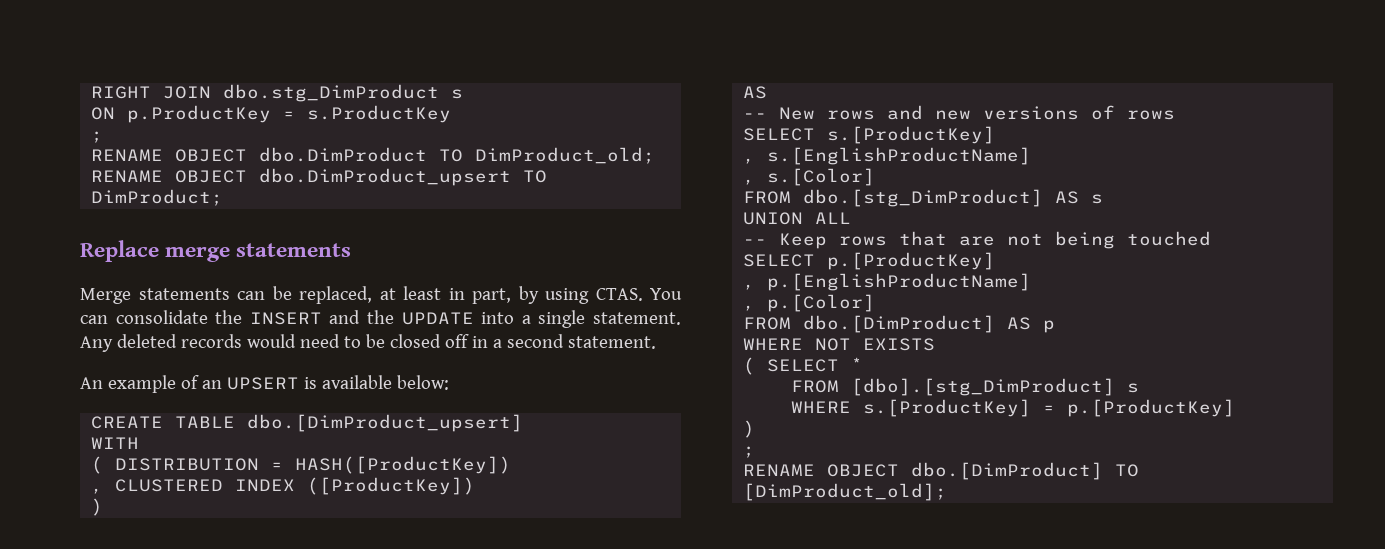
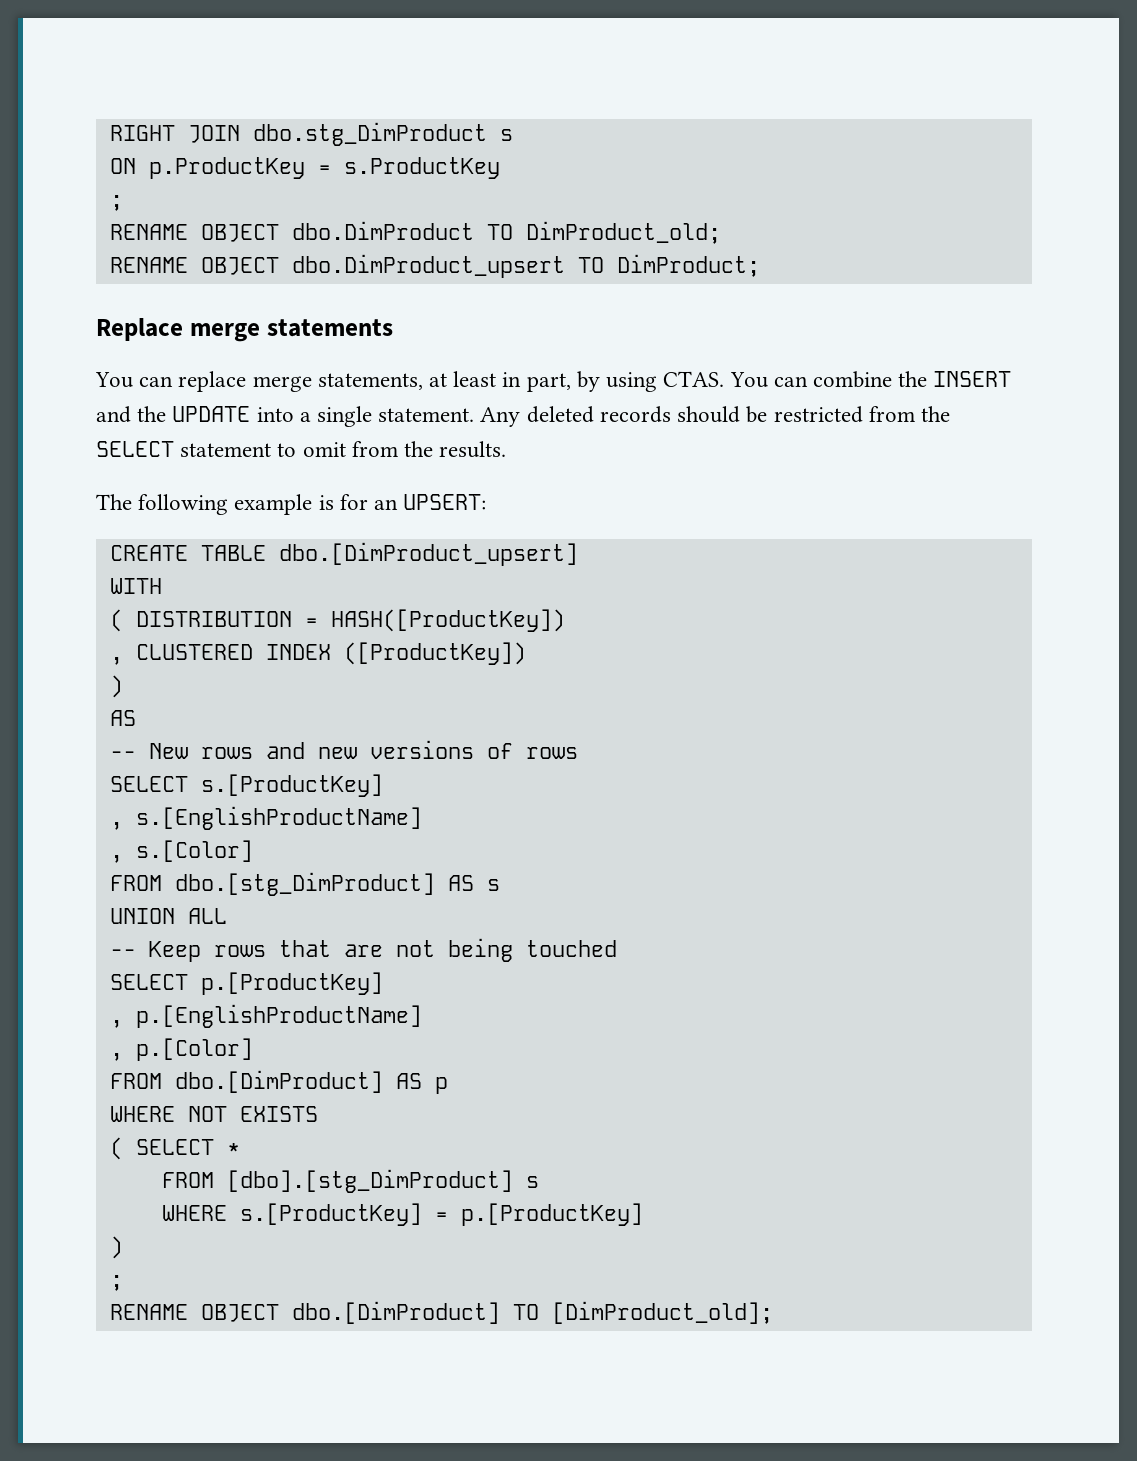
[80,286,372,304] Merge statements can be replaced, -> [95,371,423,392] You can replace merge statements,
[115,310,208,324] consolidate -> [812,371,892,388] combine
[246,334,656,349] [80,375,449,393] would need to be closed off in a second statement. // An example of an UPSERT is available below: -> [677,406,950,423] [96,441,507,458] [96,494,487,515] should be restricted from the SELECT statement to omit from the results. // The following example is for an UPSERT:

